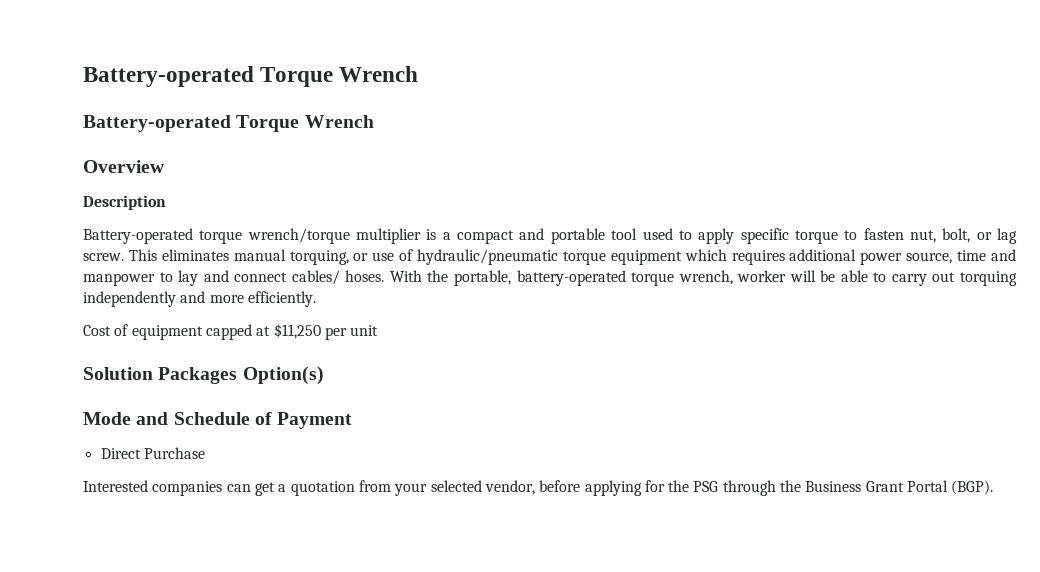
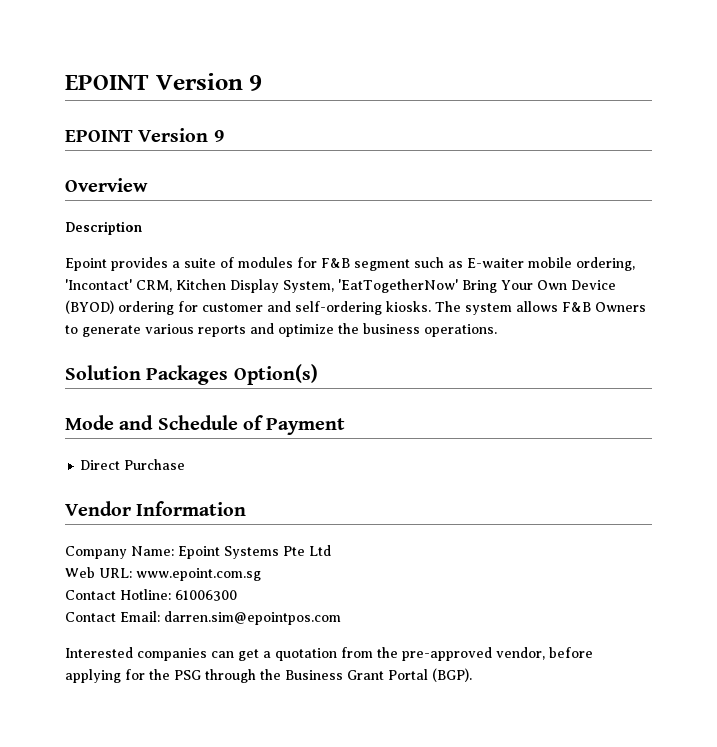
[83,66,419,87] [83,115,374,132] [83,160,164,173] [83,195,166,210] [83,228,1018,244] [83,249,1016,265] [83,270,1017,286] [83,291,316,307] [83,323,379,340] Battery-operated Torque Wrench // Battery-operated Torque Wrench // Overview // Description // Battery-operated torque wrench/torque multiplier is a compact and portable tool used to apply specific torque to fasten nut, bolt, or lag screw. This eliminates manual torquing, or use of hydraulic/pneumatic torque equipment which requires additional power source, time and manpower to lay and connect cables/ hoses. With the portable, battery-operated torque wrench, worker will be able to carry out torquing independently and more efficiently. // Cost of equipment capped at $11,250 per unit -> [65,73,263,91] [65,128,224,142] [65,178,148,192] [65,221,142,235] [65,257,635,271] [65,279,616,293] [65,300,646,315] [65,323,497,337] EPOINT Version 9 // EPOINT Version 9 // Overview // Description // Epoint provides a suite of modules for F&B segment such as E-waiter mobile ordering, 'Incontact' CRM, Kitchen Display System, 'EatTogetherNow' Bring Your Own Device (BYOD) ordering for customer and self-ordering kiosks. The system allows F&B Owners to generate various reports and optimize the business operations.
(205, 453) none -> [65,501,247,516] [65,545,331,559] [65,567,261,581] [65,589,237,601] [65,611,341,625] // Vendor Information // Company Name: Epoint Systems Pte Ltd // Web URL: www.epoint.com.sg // Contact Hotline: 61006300 // Contact Email: darren.sim@epointpos.com
[394,480,482,496] your selected -> [377,647,492,661] the pre-approved

